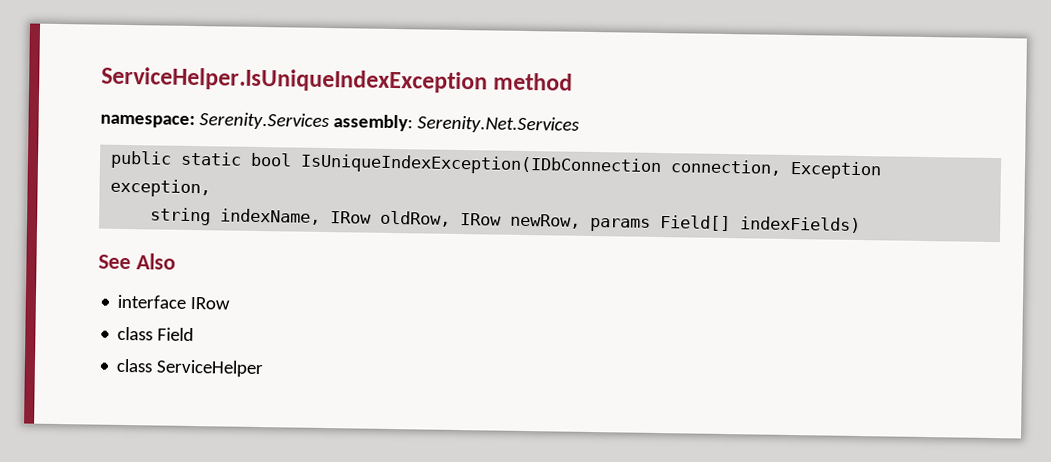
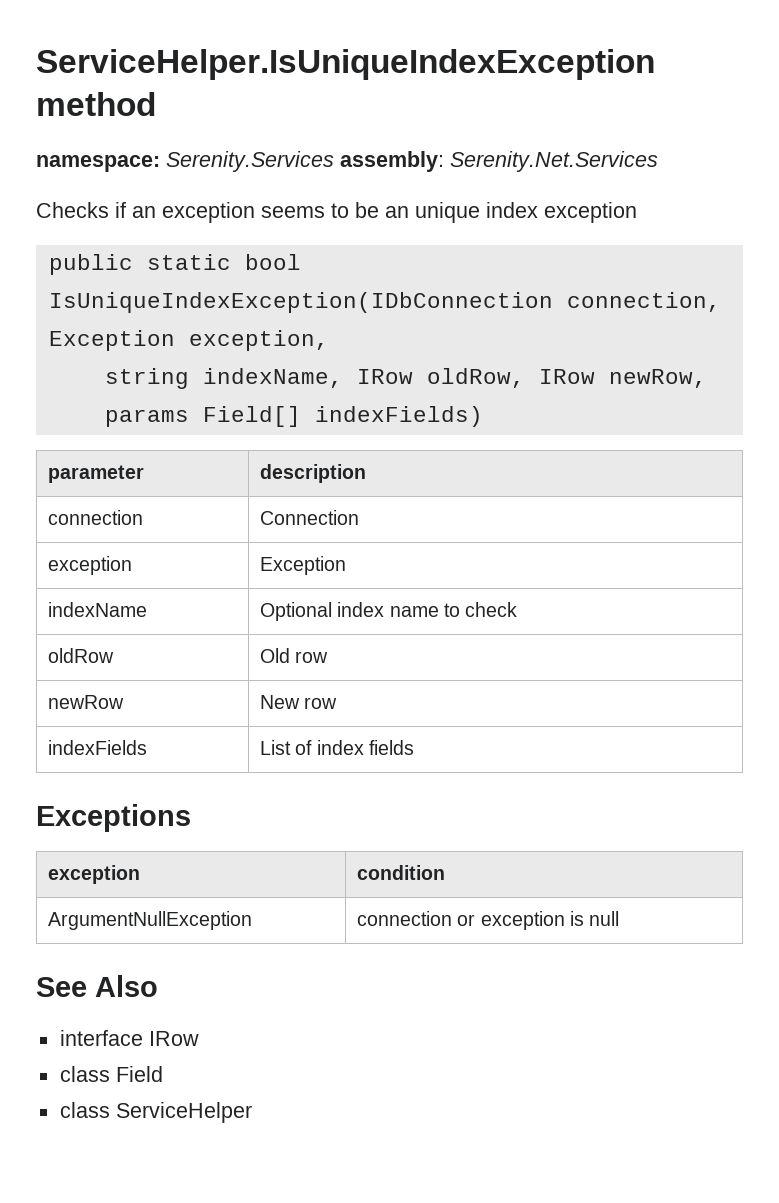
(580, 124) none -> [36,202,637,223] // Checks if an exception seems to be an unique index exception
(862, 225) none -> [47,465,144,483] [259,464,366,483] [47,510,143,525] [259,510,359,525] [47,556,132,575] [259,556,346,575] [47,602,147,617] [259,602,518,621] [47,648,114,663] [259,648,329,663] [47,695,124,709] [259,695,338,709] [47,740,147,755] [259,740,414,755] [36,804,191,832] [47,865,140,884] [356,865,445,880] [47,911,252,930] [356,911,620,930] // parameter | description // connection | Connection // exception | Exception // indexName | Optional index name to check // oldRow | Old row // newRow | New row // indexFields | List of index fields // Exceptions // exception | condition // ArgumentNullException | connection or exception is null

